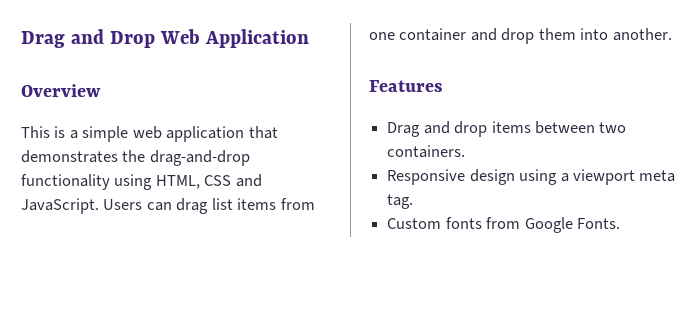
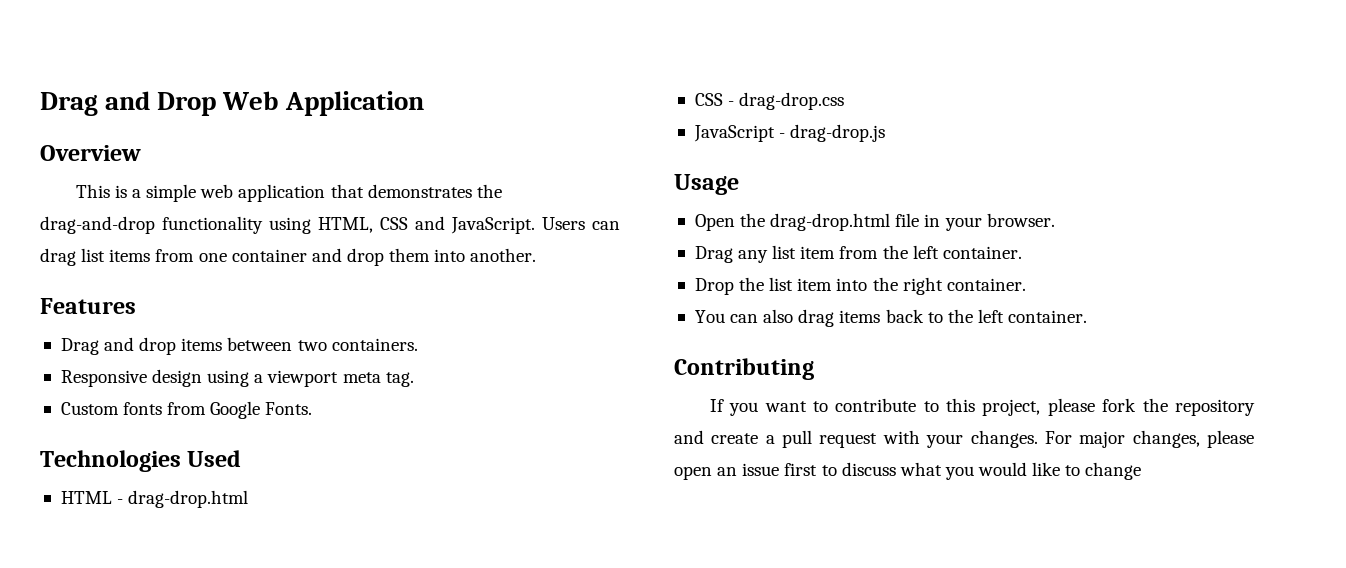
(620, 223) none -> [40,450,242,472] [60,490,249,508] [694,92,845,110] [693,124,886,142] [674,174,739,195] [694,213,1055,231] [694,245,1022,263] [694,277,1026,295] [694,309,1088,327] [674,358,814,380] [709,398,1255,416] [674,430,1254,448] [674,462,1142,480] // Technologies Used // HTML - drag-drop.html // CSS - drag-drop.css // JavaScript - drag-drop.js // Usage // Open the drag-drop.html file in your browser. // Drag any list item from the left container. // Drop the list item into the right container. // You can also drag items back to the left container. // Contributing // If you want to contribute to this project, please fork the repository and create a pull request with your changes. For major changes, please open an issue first to discuss what you would like to change

